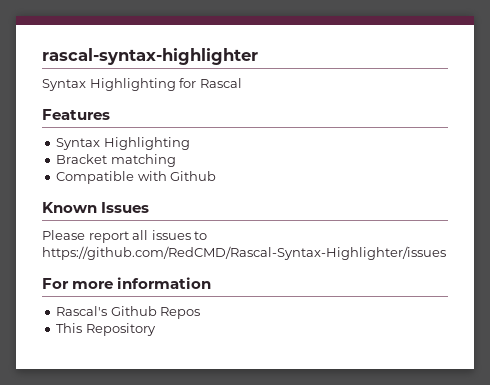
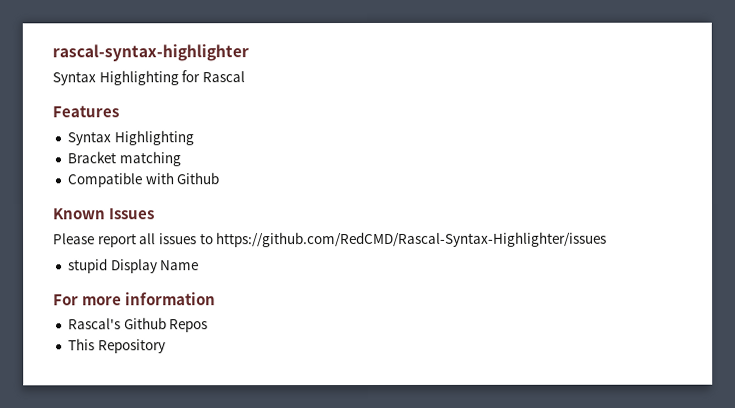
(446, 253) none -> [67,258,200,274] // stupid Display Name

